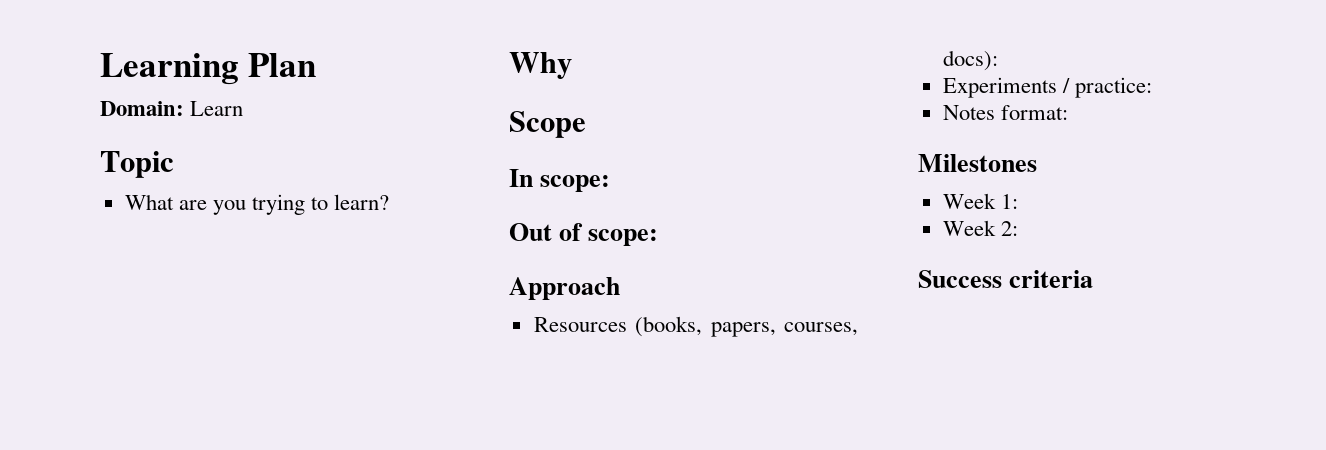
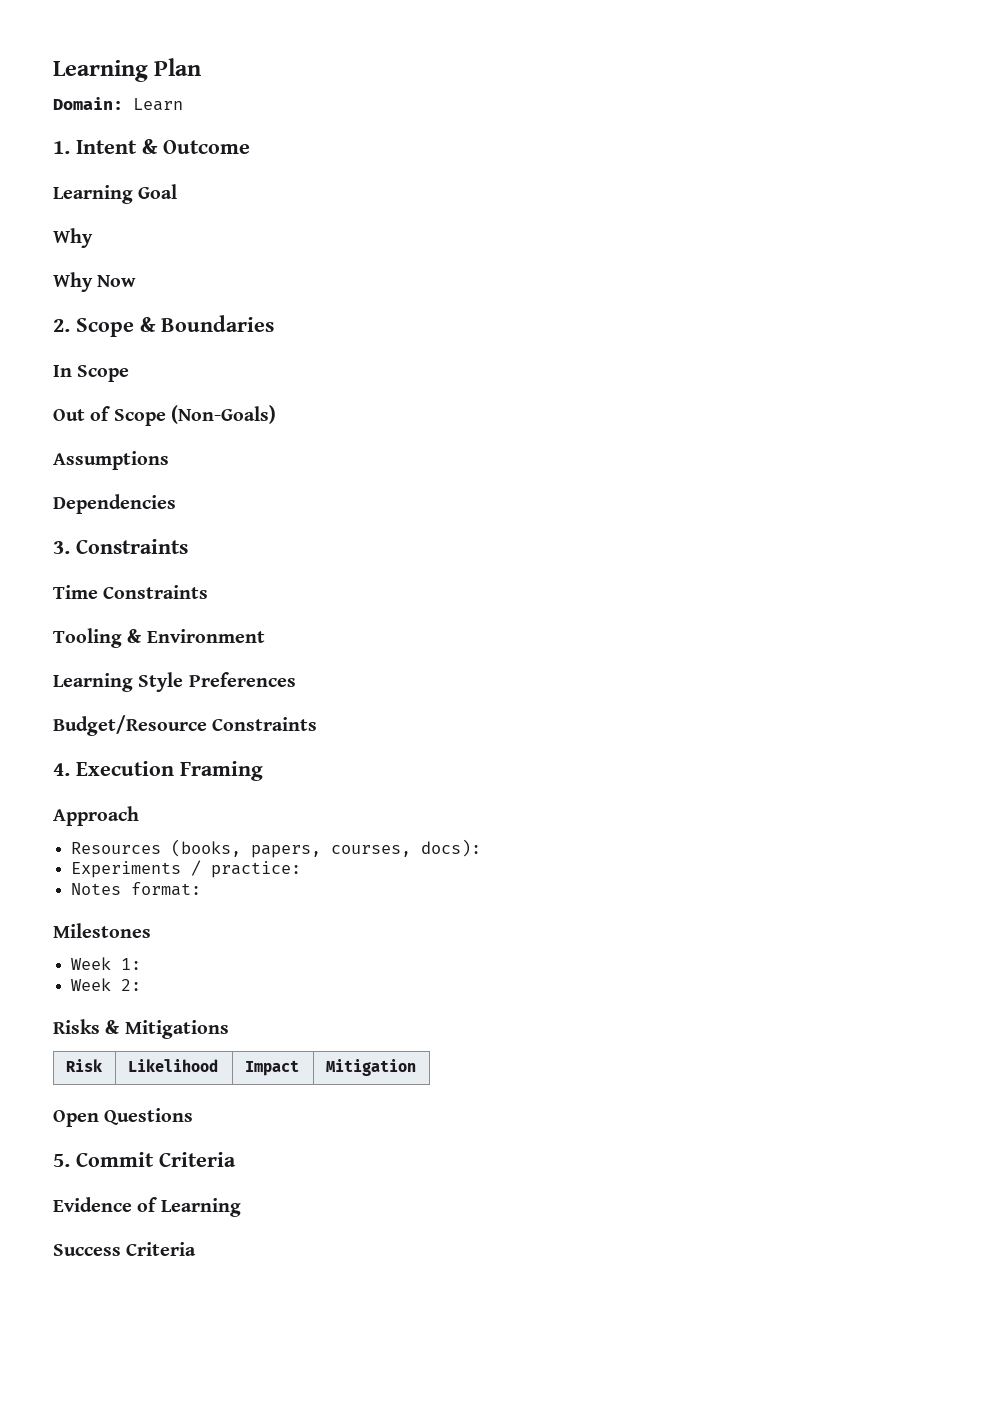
[100,151,174,178] [124,194,390,215] [509,52,572,79] [509,111,586,138] Topic // What are you trying to learn? // Why // Scope -> [53,139,250,154] [53,184,178,204] [53,228,93,248] [53,272,137,292] [53,315,274,337] 1. Intent & Outcome // Learning Goal // Why // Why Now // 2. Scope & Boundaries
[540,175,611,192] scope: -> [77,365,130,382] Scope
[588,229,659,246] scope: -> [113,405,277,426] [53,451,169,470] [53,494,176,514] [53,539,188,554] [53,585,209,599] [53,628,265,648] [53,672,296,692] [53,715,318,736] [53,761,263,781] Scope (Non-Goals) // Assumptions // Dependencies // 3. Constraints // Time Constraints // Tooling & Environment // Learning Style Preferences // Budget/Resource Constraints // 4. Execution Framing
(1018, 228) none -> [53,1019,229,1039] [65,1059,103,1072] [127,1059,218,1072] [244,1060,299,1076] [325,1059,416,1076] [53,1108,194,1127] [53,1152,236,1167] [53,1197,241,1217] // Risks & Mitigations // Risk | Likelihood | Impact | Mitigation // Open Questions // 5. Commit Criteria // Evidence of Learning
[1009,270,1094,288] criteria -> [126,1242,197,1256] Criteria

